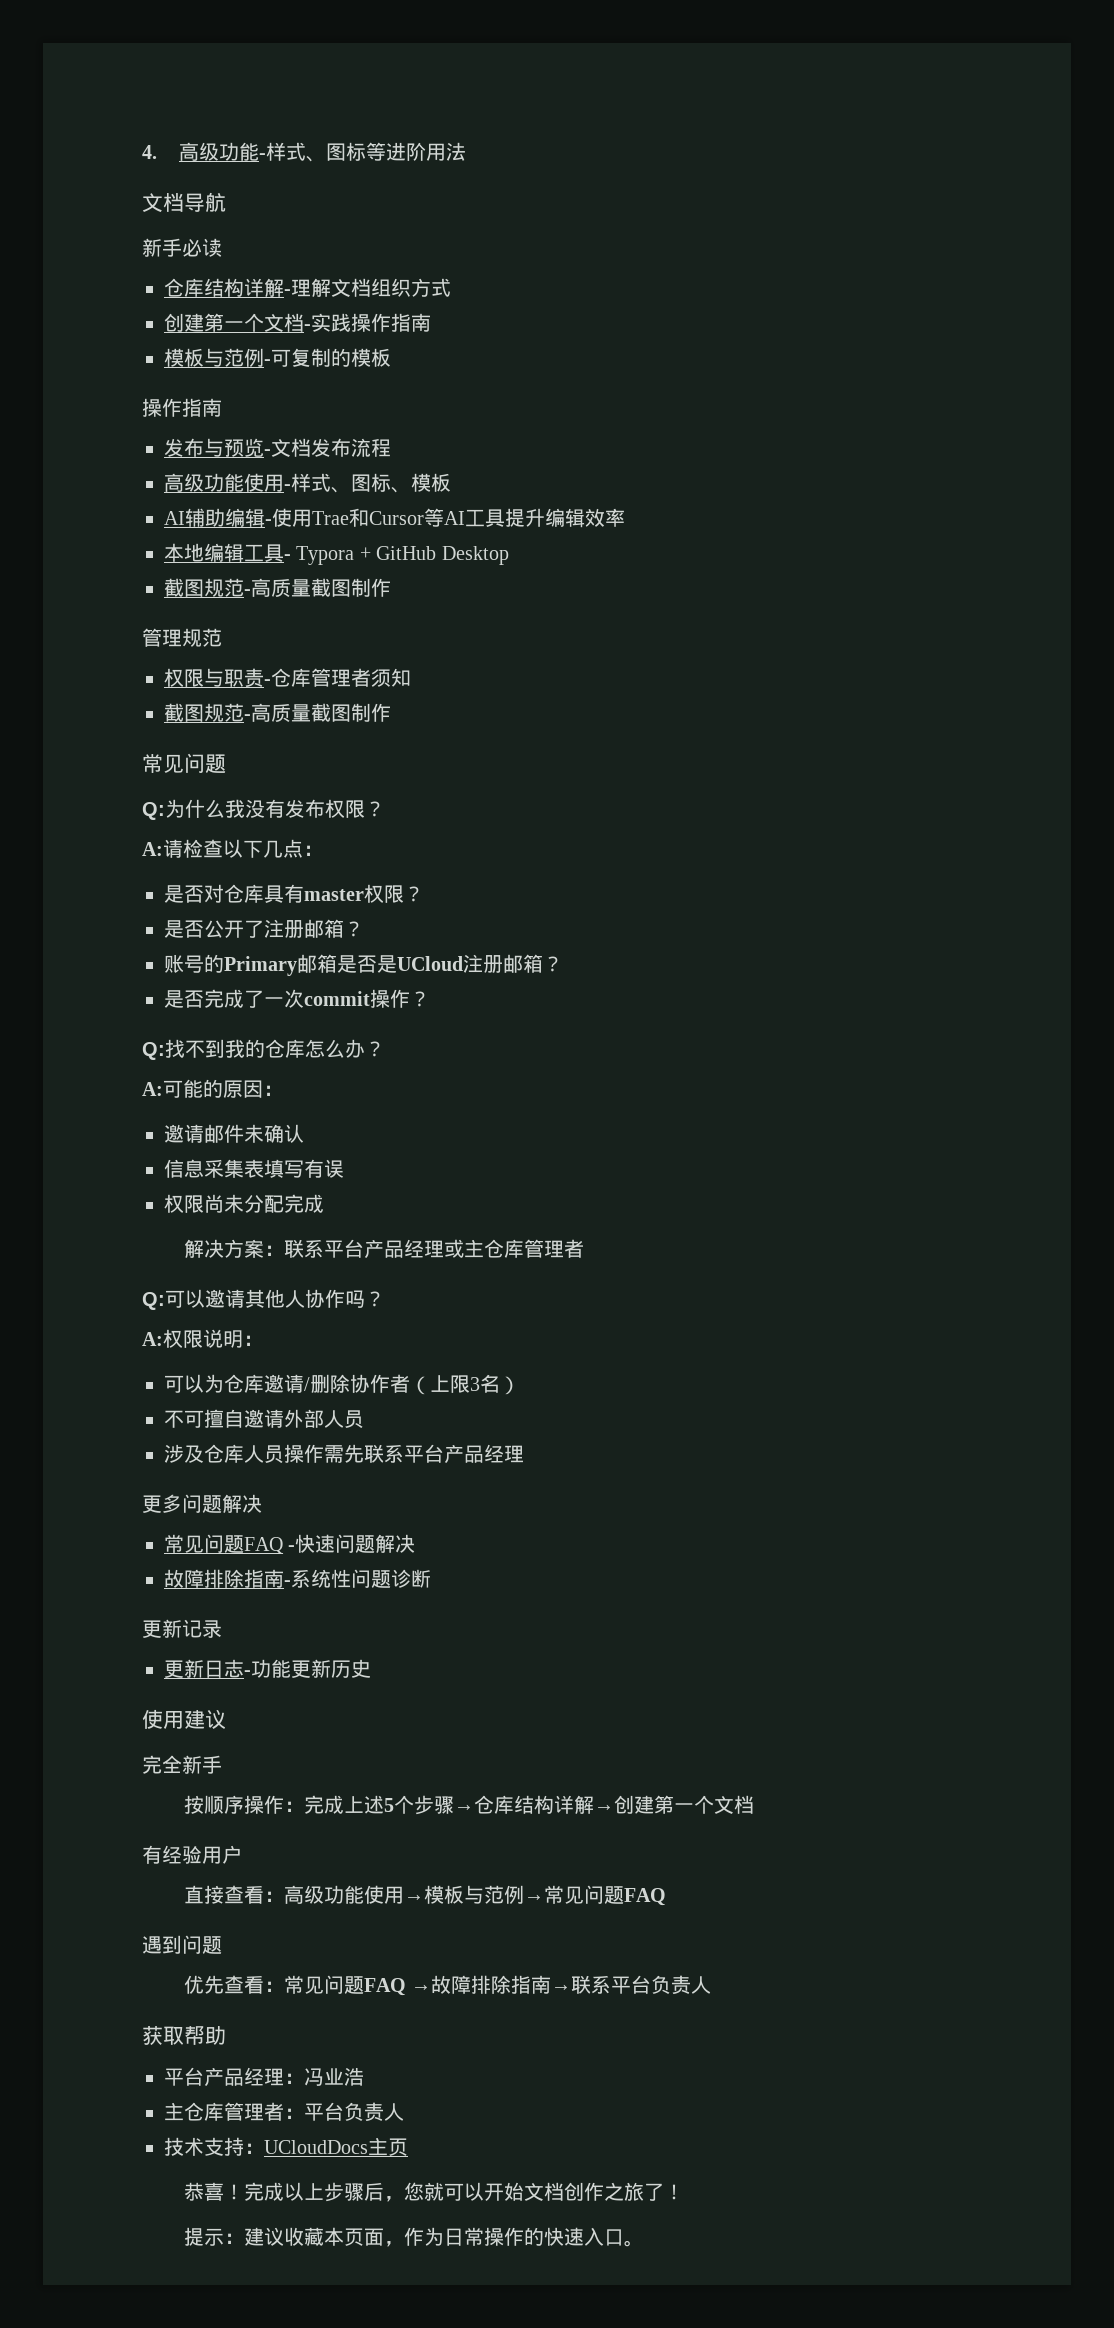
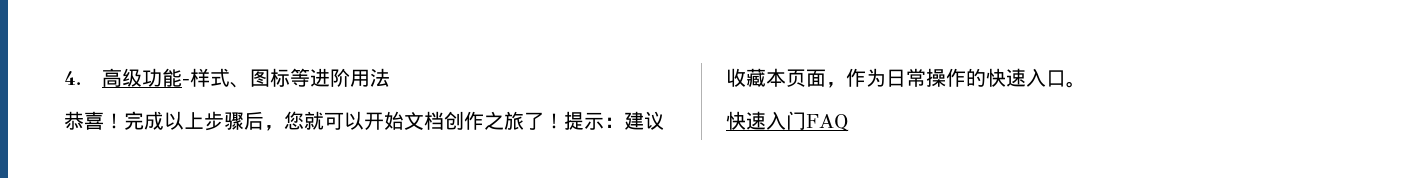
[142,192,226,213] [142,238,222,257] [164,278,451,297] [164,313,431,332] [164,348,391,367] [142,398,222,417] [164,438,391,457] [164,473,451,493] [164,508,625,528] [164,543,509,565] [164,578,391,597] [142,628,222,647] [164,668,411,688] [164,703,391,722] [142,753,226,774] [142,799,385,820] [142,839,323,858] [164,884,424,903] [164,919,364,938] [164,954,563,976] [164,989,430,1008] [142,1039,385,1060] [142,1079,283,1098] [164,1124,304,1143] [164,1159,344,1178] [164,1194,324,1213] [183,1239,584,1258] [142,1289,385,1310] [142,1329,263,1348] [164,1374,520,1395] [164,1409,364,1429] [164,1444,524,1464] [142,1494,262,1513] [164,1534,416,1554] [164,1569,431,1588] [142,1619,222,1638] [164,1659,371,1678] [142,1709,226,1729] [142,1755,222,1774] [183,1795,754,1815] [142,1845,242,1864] [183,1885,666,1906] [142,1935,222,1954] [183,1975,712,1996] [142,2026,226,2046] [164,2067,364,2086] [164,2102,404,2122] [164,2137,408,2156] // 文档导航 // 新手必读 // 仓库结构详解-理解文档组织方式 // 创建第一个文档-实践操作指南 // 模板与范例-可复制的模板 // 操作指南 // 发布与预览-文档发布流程 // 高级功能使用-样式、图标、模板 // AI辅助编辑-使用Trae和Cursor等AI工具提升编辑效率 // 本地编辑工具- Typora + GitHub Desktop // 截图规范-高质量截图制作 // 管理规范 // 权限与职责-仓库管理者须知 // 截图规范-高质量截图制作 // 常见问题 // Q:为什么我没有发布权限？ // A:请检查以下几点： // 是否对仓库具有master权限？ // 是否公开了注册邮箱？ // 账号的Primary邮箱是否是UCloud注册邮箱？ // 是否完成了一次commit操作？ // Q:找不到我的仓库怎么办？ // A:可能的原因： // 邀请邮件未确认 // 信息采集表填写有误 // 权限尚未分配完成 // 解决方案：联系平台产品经理或主仓库管理者 // Q:可以邀请其他人协作吗？ // A:权限说明： // 可以为仓库邀请/删除协作者（上限3名） // 不可擅自邀请外部人员 // 涉及仓库人员操作需先联系平台产品经理 // 更多问题解决 // 常见问题FAQ -快速问题解决 // 故障排除指南-系统性问题诊断 // 更新记录 // 更新日志-功能更新历史 // 使用建议 // 完全新手 // 按顺序操作：完成上述5个步骤→仓库结构详解→创建第一个文档 // 有经验用户 // 直接查看：高级功能使用→模板与范例→常见问题FAQ // 遇到问题 // 优先查看：常见问题FAQ →故障排除指南→联系平台负责人 // 获取帮助 // 平台产品经理：冯业浩 // 主仓库管理者：平台负责人 // 技术支持：UCloudDocs主页 -> (390, 77) none
(684, 2192) // -> (564, 121) none
(644, 2243) none -> [726,111,849,132] // 快速入门FAQ

